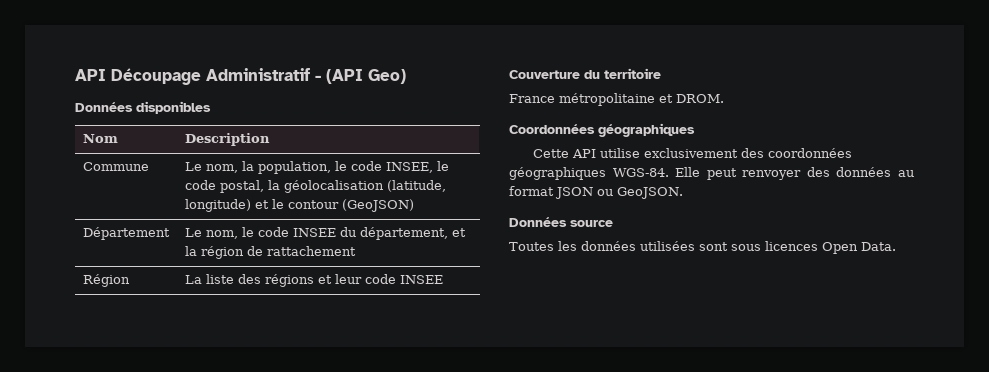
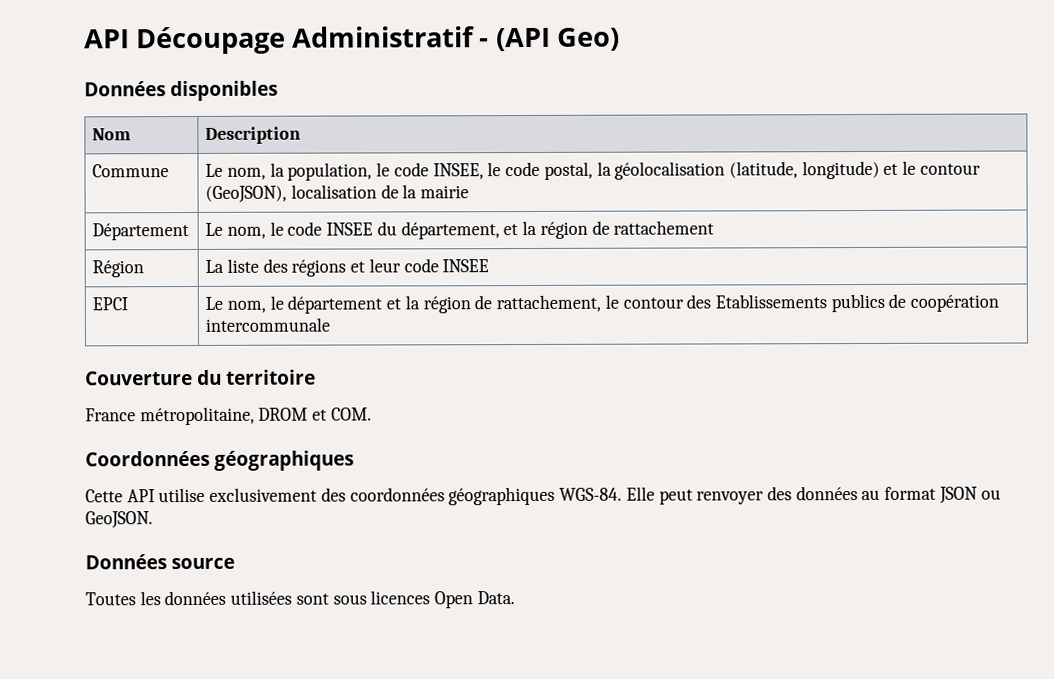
[341,199,414,212] (GeoJSON) -> [205,184,470,203] (GeoJSON), localisation de la mairie
(443, 279) none -> [92,297,129,311] [205,293,1000,314] [205,317,331,332] // EPCI | Le nom, le département et la région de rattachement, le contour des Etablissements publics de coopération intercommunale
[559,93,724,106] métropolitaine et DROM. -> [139,406,372,426] métropolitaine, DROM et COM.

